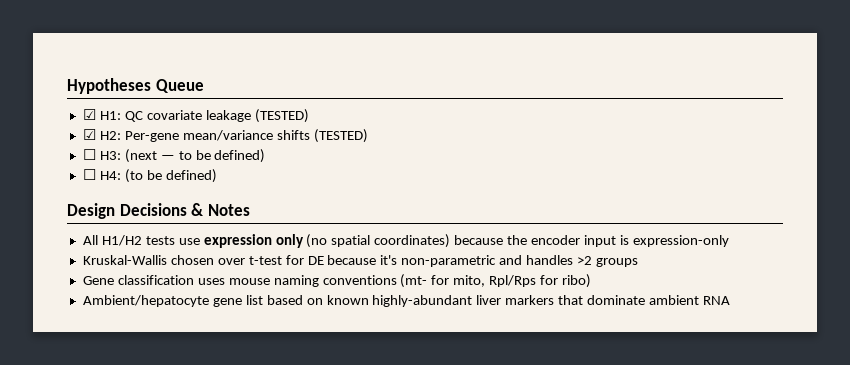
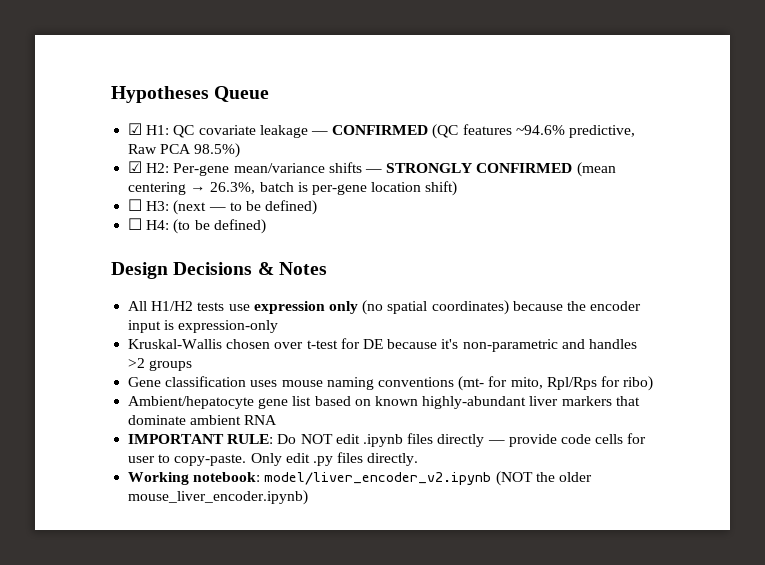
[254,109,309,123] (TESTED) -> [310,124,635,139] [128,143,241,158] — CONFIRMED (QC features ~94.6% predictive, Raw PCA 98.5%)
[313,129,368,143] (TESTED) -> [364,162,616,177] [128,181,458,196] — STRONGLY CONFIRMED (mean centering → 26.3%, batch is per-gene location shift)
(730, 300) none -> [128,433,647,447] [128,452,419,466] [128,471,592,486] [128,490,309,505] // IMPORTANT RULE: Do NOT edit .ipynb files directly — provide code cells for user to copy-paste. Only edit .py files directly. // Working notebook: model/liver_encoder_v2.ipynb (NOT the older mouse_liver_encoder.ipynb)

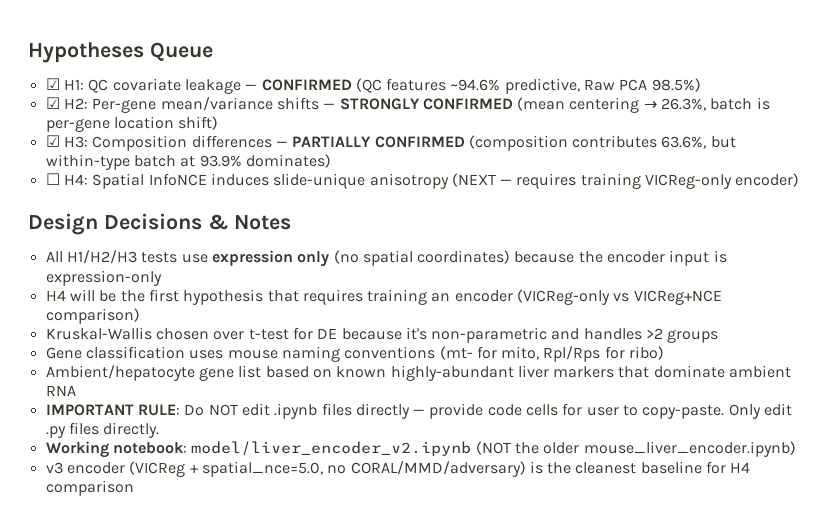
[128,199,318,215] [128,218,266,234] ☐ H3: (next — to be defined) // ☐ H4: (to be defined) -> [45,135,736,151] [45,154,331,170] [45,173,800,189] ☑ H3: Composition differences — PARTIALLY CONFIRMED (composition contributes 63.6%, but within-type batch at 93.9% dominates) // ☐ H4: Spatial InfoNCE induces slide-unique anisotropy (NEXT — requires training VICReg-only encoder)
[151,301,194,311] H1/H2 -> [66,250,137,264] H1/H2/H3
(279, 326) none -> [45,289,722,305] [45,308,140,324] // H4 will be the first hypothesis that requires training an encoder (VICReg-only vs VICReg+NCE comparison)
(309, 497) none -> [45,461,751,477] [45,480,134,496] // v3 encoder (VICReg + spatial_nce=5.0, no CORAL/MMD/adversary) is the cleanest baseline for H4 comparison

